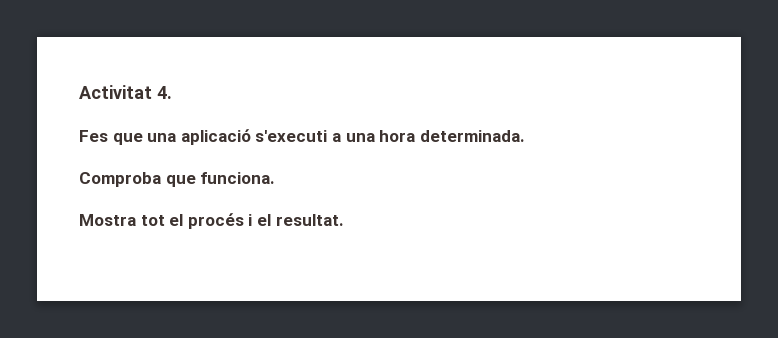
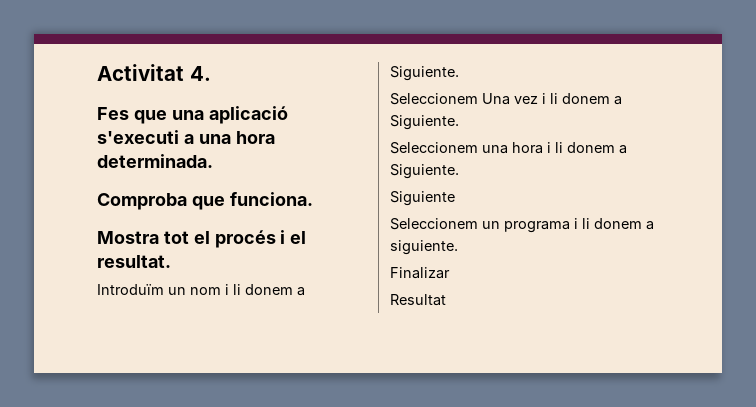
(344, 220) none -> [97,284,305,296] [390,66,459,81] [390,93,622,105] [390,115,459,130] [390,142,627,154] [390,164,459,179] [390,191,455,206] [390,218,654,233] [390,240,458,255] [390,267,450,279] [390,294,446,306] // Introduïm un nom i li donem a Siguiente. // Seleccionem Una vez i li donem a Siguiente. // Seleccionem una hora i li donem a Siguiente. // Siguiente // Seleccionem un programa i li donem a siguiente. // Finalizar // Resultat

